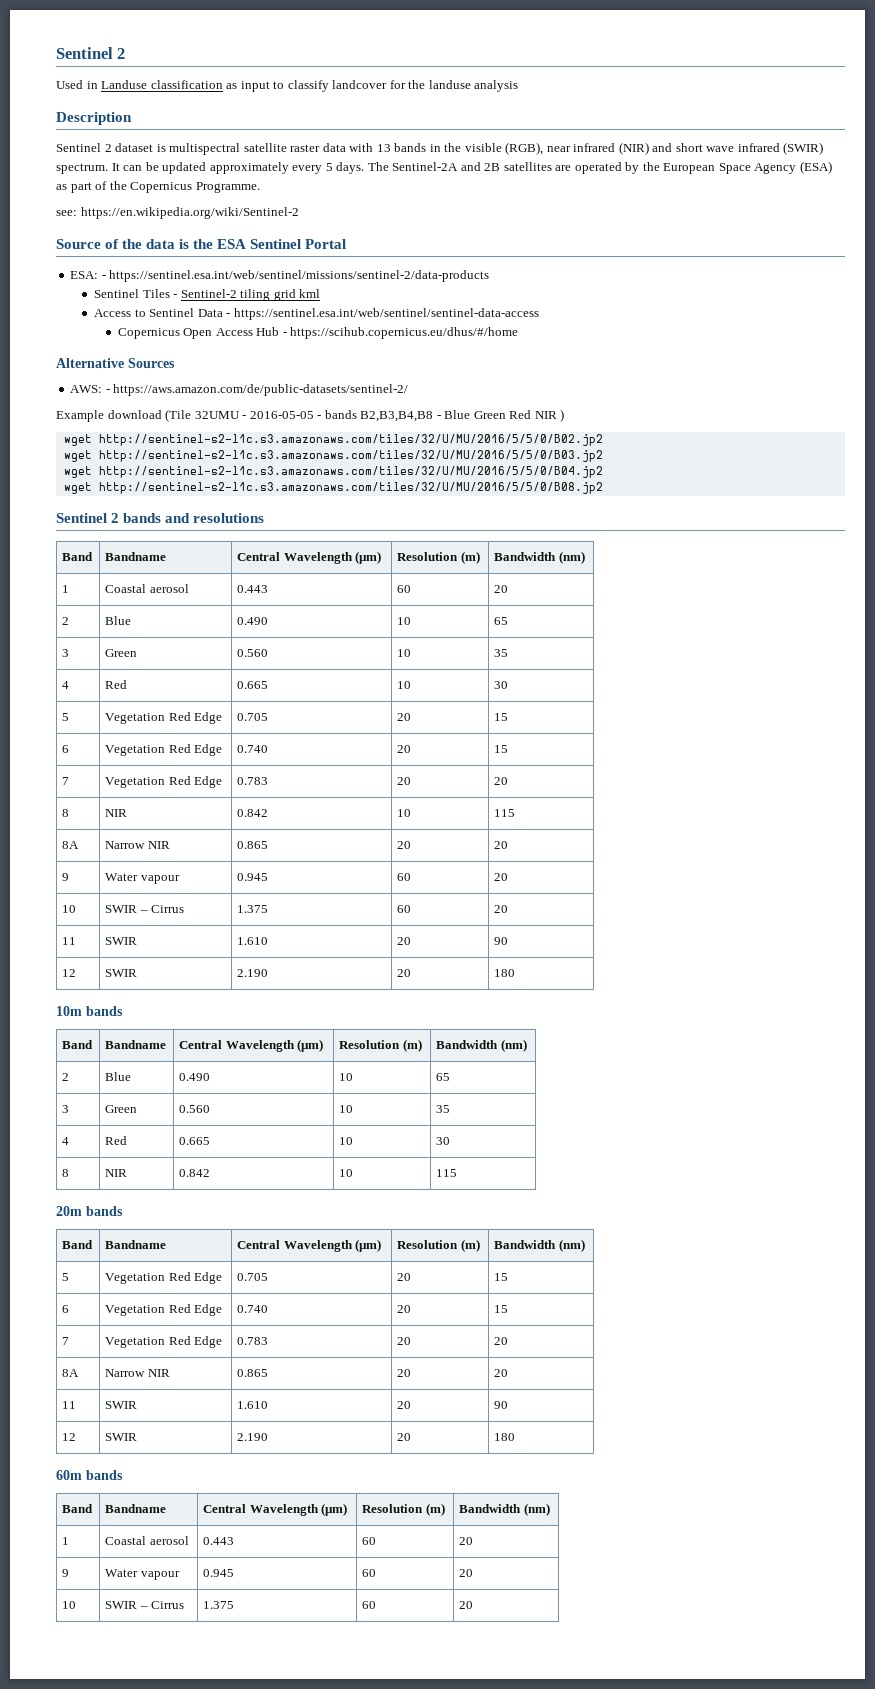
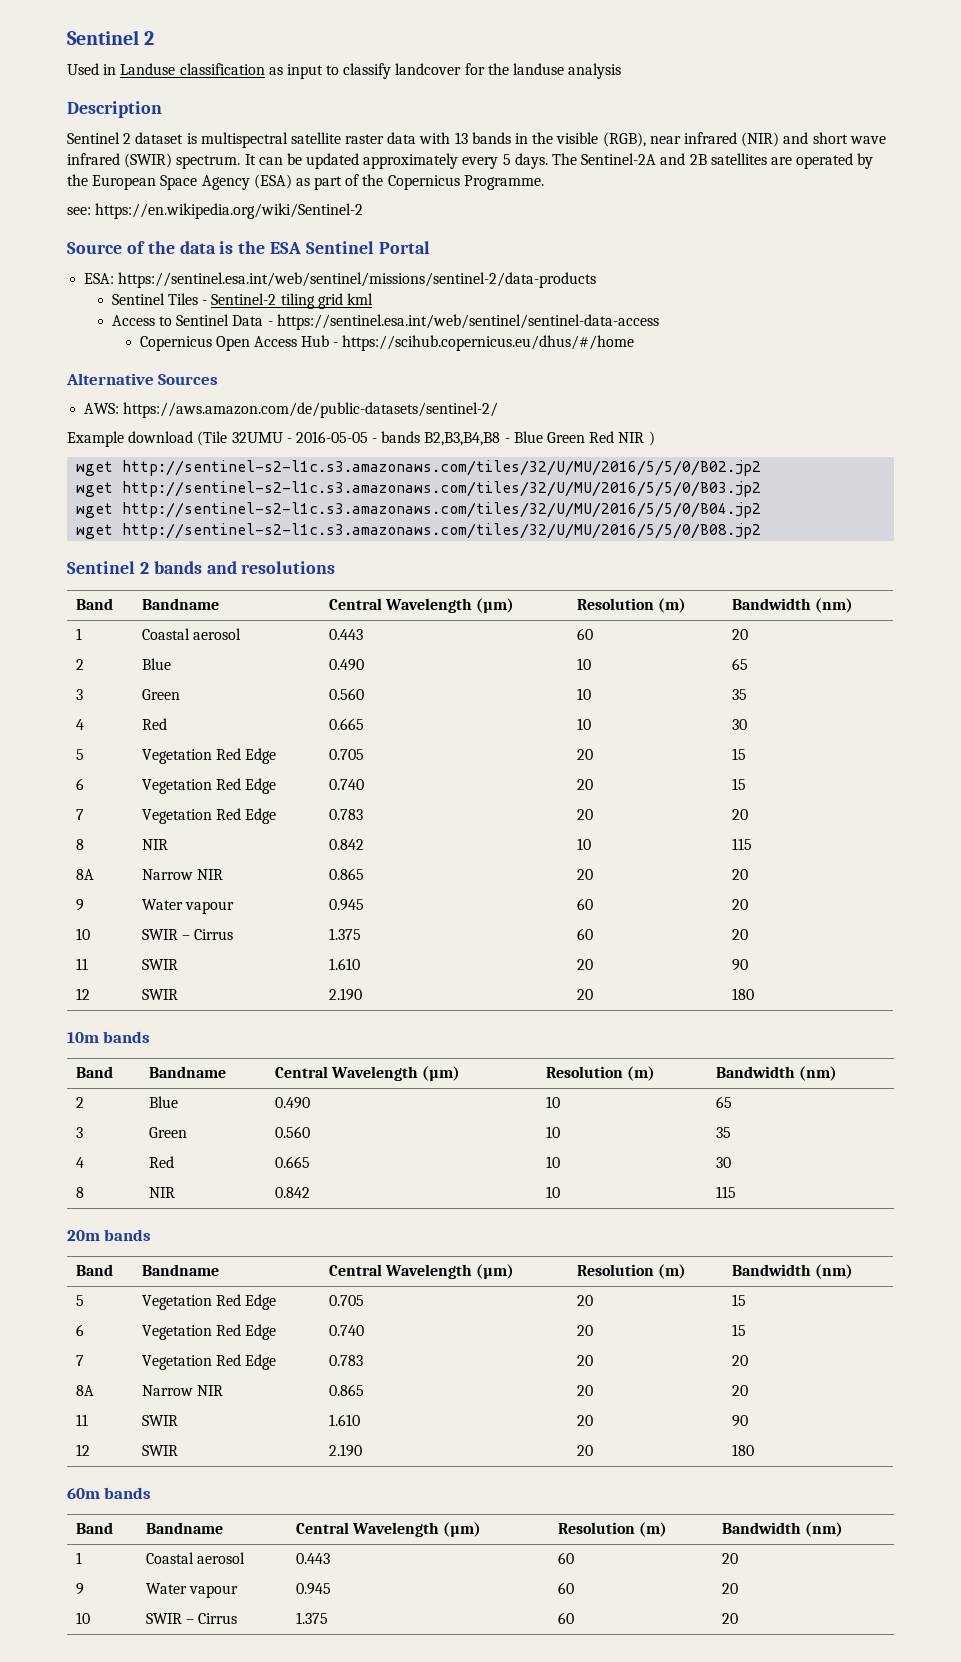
[101,275,106,279] - -> (115, 278) none
[105,389,110,393] - -> (120, 408) none

